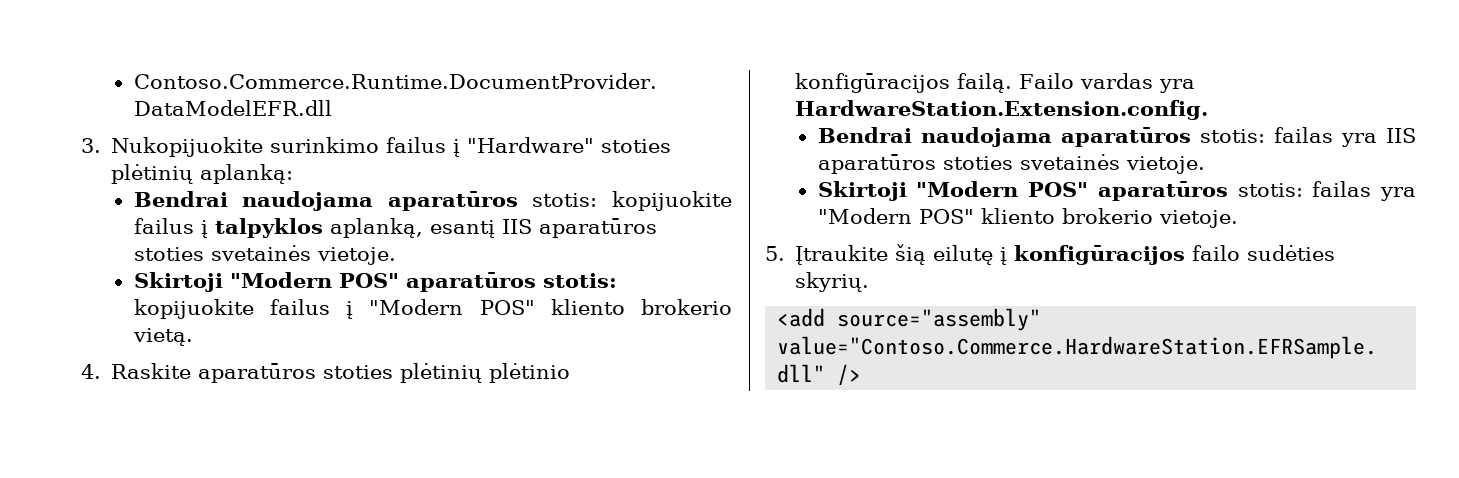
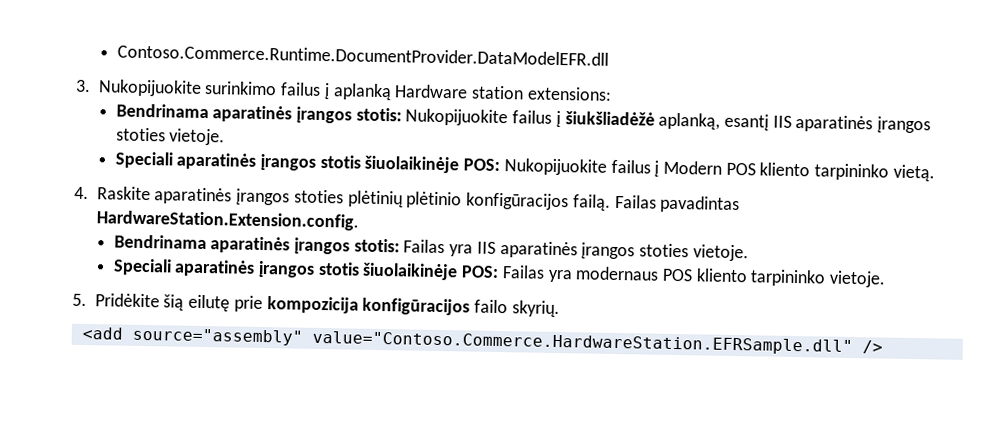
[467,137,672,153] [111,164,294,184] [133,191,732,211] [133,218,323,238] "Hardware" stoties plėtinių aplanką: // Bendrai naudojama aparatūros stotis: kopijuokite failus į talpyklos -> [332,83,612,101] [115,103,655,128] aplanką Hardware station extensions: // Bendrinama aparatinės įrangos stotis: Nukopijuokite failus į šiukšliadėžė
[538,218,657,238] [133,245,396,265] [133,272,617,292] [133,299,732,319] aparatūros stoties svetainės vietoje. // Skirtoji "Modern POS" aparatūros stotis: kopijuokite failus į "Modern POS" kliento brokerio -> [795,115,932,134] [115,127,226,146] [114,151,890,181] aparatinės įrangos stoties vietoje. // Speciali aparatinės įrangos stotis šiuolaikinėje POS: Nukopijuokite failus į Modern POS kliento tarpininko
[198,363,317,383] aparatūros -> [154,187,291,206] aparatinės įrangos
[1019,73,1196,93] [795,100,1209,120] [817,127,1416,147] [817,154,1205,174] [817,181,1416,201] [817,208,1153,224] Failo vardas yra HardwareStation.Extension.config. // Bendrai naudojama aparatūros stotis: failas yra IIS aparatūros stoties svetainės vietoje. // Skirtoji "Modern POS" aparatūros stotis: failas yra "Modern POS" kliento brokerio -> [614,194,741,214] [95,210,359,231] [113,234,749,262] [112,258,827,287] Failas pavadintas HardwareStation.Extension.config. // Bendrinama aparatinės įrangos stotis: Failas yra IIS aparatinės įrangos stoties vietoje. // Speciali aparatinės įrangos stotis šiuolaikinėje POS: Failas yra modernaus POS kliento tarpininko
[795,245,889,265] Įtraukite -> [94,293,160,308] Pridėkite
[1000,247,1008,265] į -> [233,295,359,314] prie kompozicija
[1247,245,1336,261] sudėties -> (509, 306) none

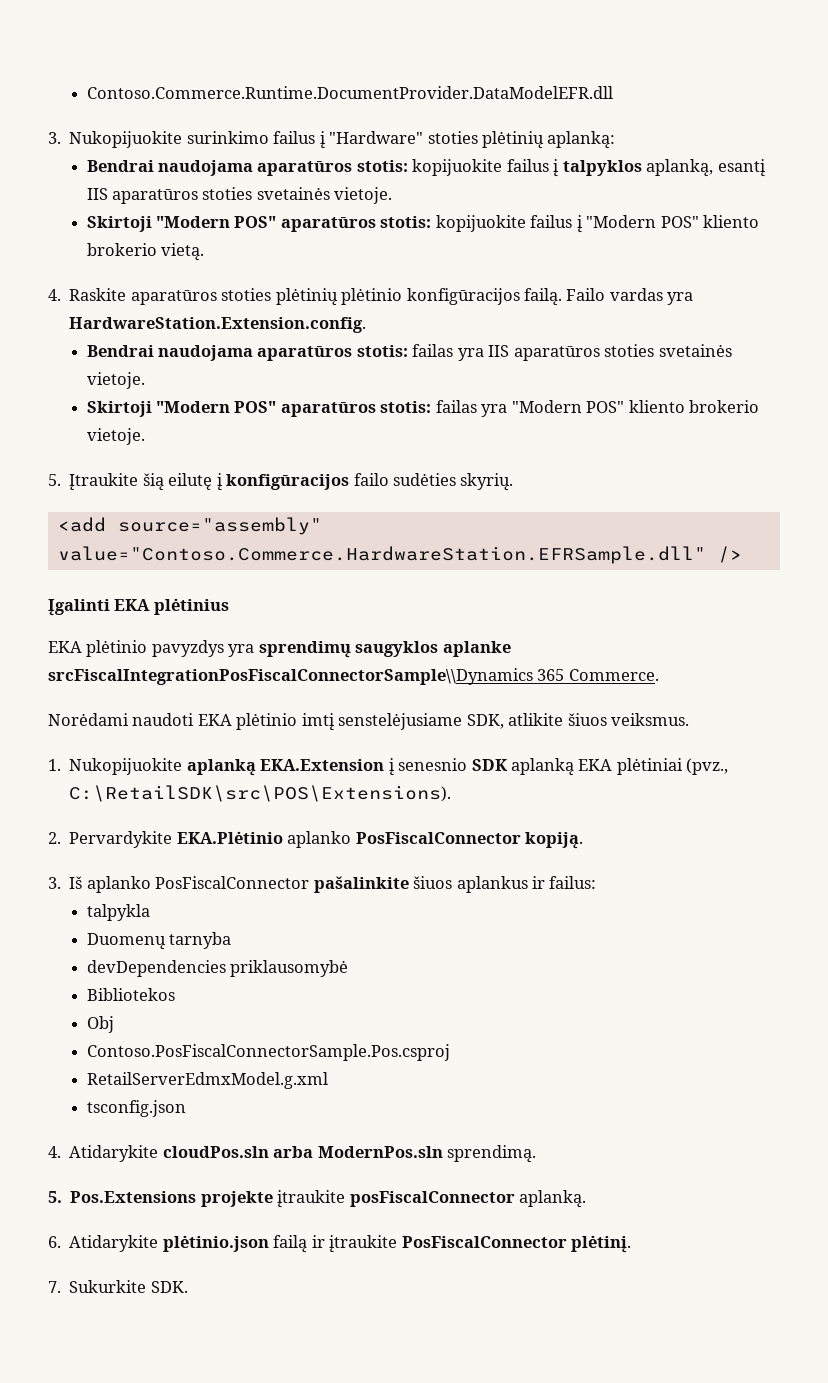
[332,83,612,101] [115,103,655,128] aplanką Hardware station extensions: // Bendrinama aparatinės įrangos stotis: Nukopijuokite failus į šiukšliadėžė -> [329,131,616,149] [86,159,642,177] "Hardware" stoties plėtinių aplanką: // Bendrai naudojama aparatūros stotis: kopijuokite failus į talpyklos
[795,115,932,134] [115,127,226,146] [114,151,890,181] aparatinės įrangos stoties vietoje. // Speciali aparatinės įrangos stotis šiuolaikinėje POS: Nukopijuokite failus į Modern POS kliento tarpininko -> [111,187,393,204] [86,215,760,233] [86,243,157,256] aparatūros stoties svetainės vietoje. // Skirtoji "Modern POS" aparatūros stotis: kopijuokite failus į "Modern POS" kliento brokerio
[154,187,291,206] aparatinės įrangos -> [130,290,217,305] aparatūros
[614,194,741,214] [95,210,359,231] [113,234,749,262] [112,258,827,287] Failas pavadintas HardwareStation.Extension.config. // Bendrinama aparatinės įrangos stotis: Failas yra IIS aparatinės įrangos stoties vietoje. // Speciali aparatinės įrangos stotis šiuolaikinėje POS: Failas yra modernaus POS kliento tarpininko -> [566,288,694,305] [69,317,367,333] [86,344,732,361] [86,372,145,389] [86,400,760,417] Failo vardas yra HardwareStation.Extension.config. // Bendrai naudojama aparatūros stotis: failas yra IIS aparatūros stoties svetainės vietoje. // Skirtoji "Modern POS" aparatūros stotis: failas yra "Modern POS" kliento brokerio
[94,293,160,308] Pridėkite -> [69,473,139,491] Įtraukite
[233,295,359,314] prie kompozicija -> [216,473,223,491] į
(509, 306) none -> [392,473,456,486] sudėties
(883, 347) none -> [48,598,229,616] [48,640,511,658] [48,668,659,685] [48,713,690,731] [48,758,729,776] [69,785,452,802] [48,831,584,849] [48,876,597,893] [86,904,150,921] [86,932,231,950] [86,960,348,977] [86,988,175,1001] [86,1016,114,1033] [86,1044,450,1061] [86,1072,328,1089] [86,1100,186,1117] [48,1145,537,1163] [48,1190,587,1208] [48,1235,631,1253] [48,1280,188,1293] // Įgalinti EKA plėtinius // EKA plėtinio pavyzdys yra sprendimų saugyklos aplanke srcFiscalIntegrationPosFiscalConnectorSample\\Dynamics 365 Commerce. // Norėdami naudoti EKA plėtinio imtį senstelėjusiame SDK, atlikite šiuos veiksmus. // 1. Nukopijuokite aplanką EKA.Extension į senesnio SDK aplanką EKA plėtiniai (pvz., C:\RetailSDK\src\POS\Extensions). // 2. Pervardykite EKA.Plėtinio aplanko PosFiscalConnector kopiją. // 3. Iš aplanko PosFiscalConnector pašalinkite šiuos aplankus ir failus: // talpykla // Duomenų tarnyba // devDependencies priklausomybė // Bibliotekos // Obj // Contoso.PosFiscalConnectorSample.Pos.csproj // RetailServerEdmxModel.g.xml // tsconfig.json // 4. Atidarykite cloudPos.sln arba ModernPos.sln sprendimą. // 5. Pos.Extensions projekte įtraukite posFiscalConnector aplanką. // 6. Atidarykite plėtinio.json failą ir įtraukite PosFiscalConnector plėtinį. // 7. Sukurkite SDK.

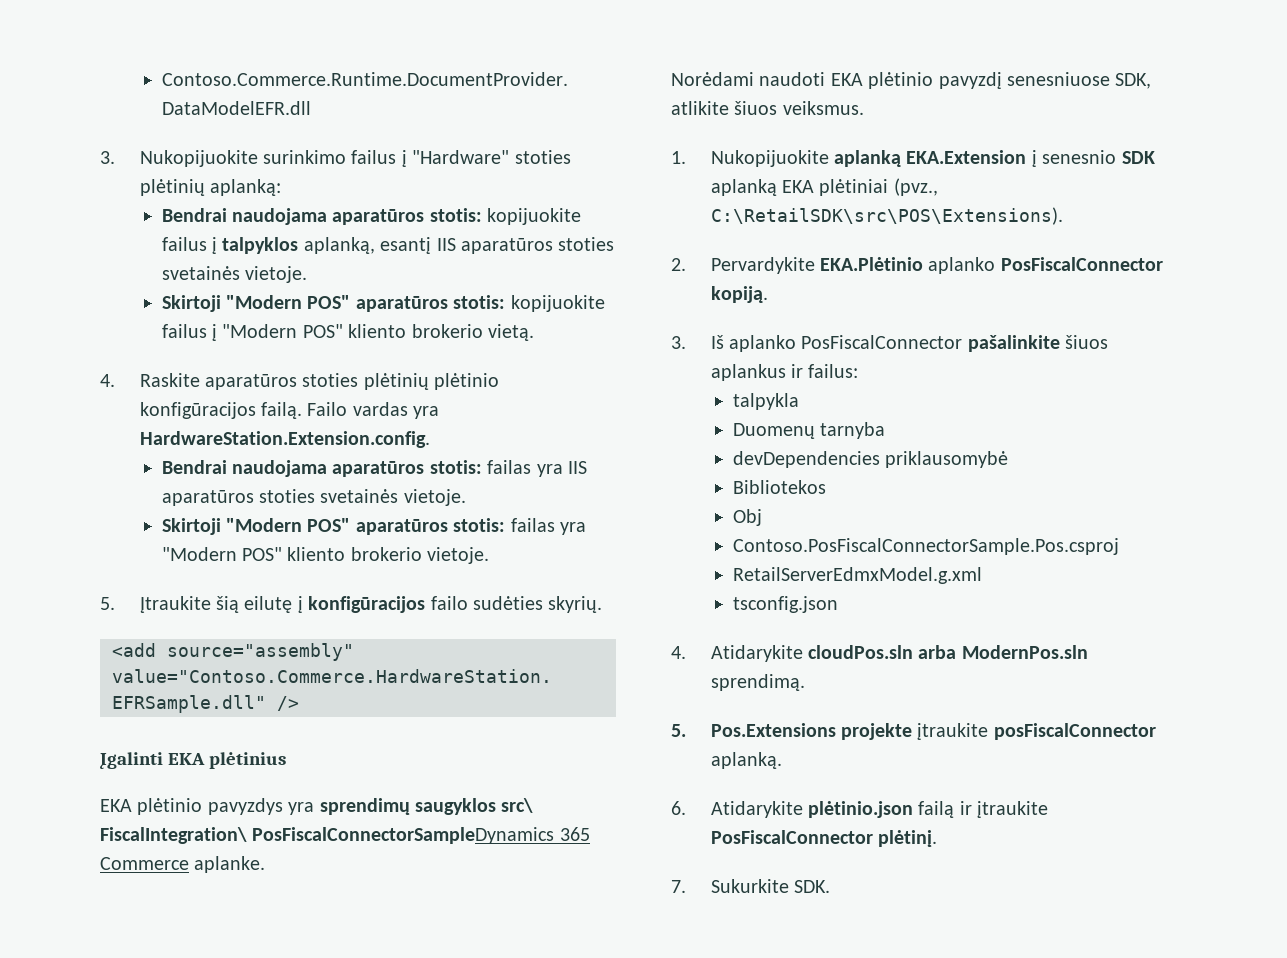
[442,641,511,657] [48,668,659,685] aplanke srcFiscalIntegrationPosFiscalConnectorSample\\Dynamics 365 Commerce. -> [501,798,534,813] [100,827,590,844] [100,856,266,873] src\ FiscalIntegration\ PosFiscalConnectorSampleDynamics 365 Commerce aplanke.
[301,713,463,731] imtį senstelėjusiame -> [938,72,1110,89] pavyzdį senesniuose

